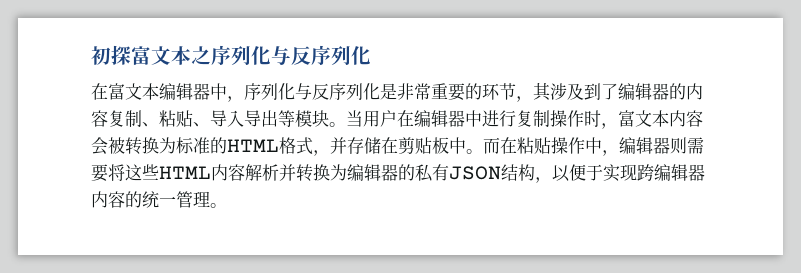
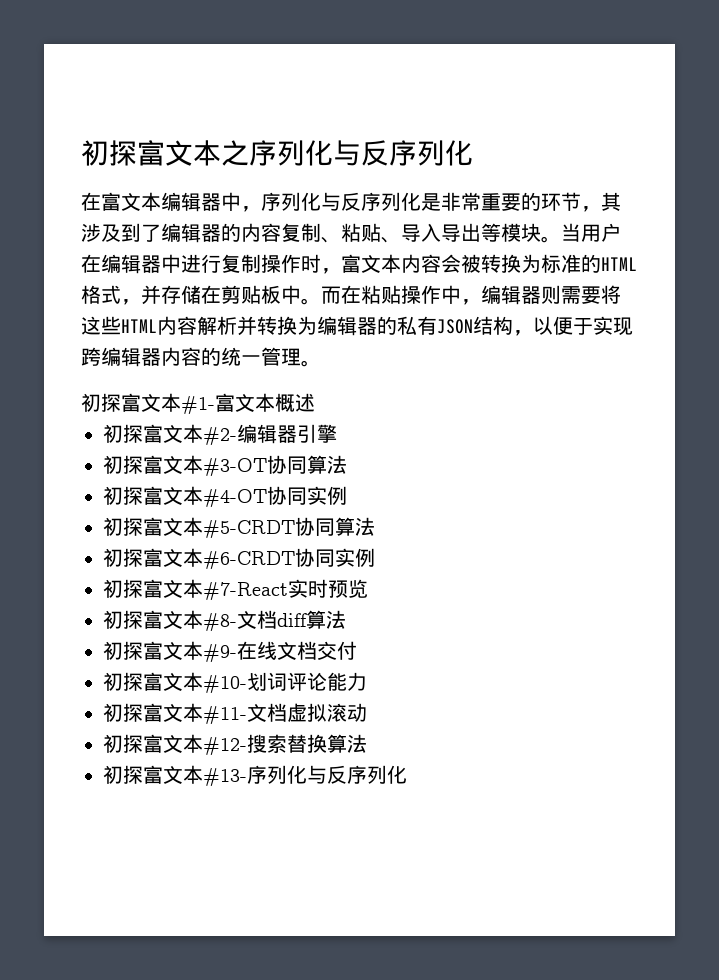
(227, 205) none -> [81,393,315,414] [103,424,337,445] [103,455,347,476] [103,486,347,507] [103,517,375,538] [103,548,375,569] [103,579,368,600] [103,610,346,631] [103,641,357,662] [103,672,367,693] [103,703,367,724] [103,734,367,755] [103,765,407,786] // 初探富文本#1-富文本概述 // 初探富文本#2-编辑器引擎 // 初探富文本#3-OT协同算法 // 初探富文本#4-OT协同实例 // 初探富文本#5-CRDT协同算法 // 初探富文本#6-CRDT协同实例 // 初探富文本#7-React实时预览 // 初探富文本#8-文档diff算法 // 初探富文本#9-在线文档交付 // 初探富文本#10-划词评论能力 // 初探富文本#11-文档虚拟滚动 // 初探富文本#12-搜索替换算法 // 初探富文本#13-序列化与反序列化

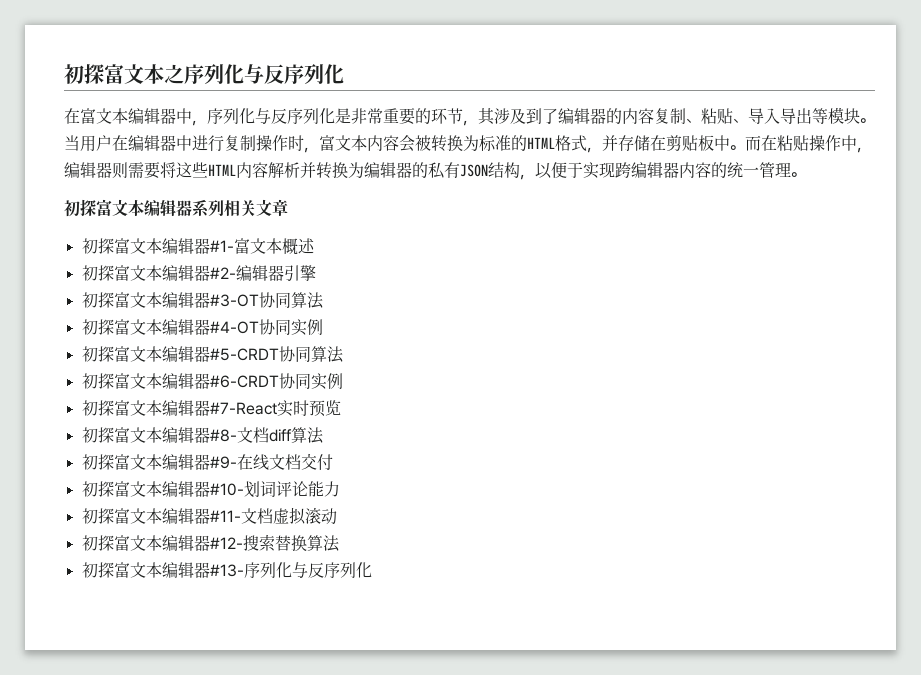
(181, 402) none -> [144,199,288,217] [81,238,210,254] 编辑器系列相关文章 // 初探富文本编辑器
(203, 433) none -> [161,265,210,281] 编辑器
(203, 464) none -> [161,292,210,308] 编辑器
(203, 495) none -> [161,319,210,335] 编辑器
(203, 526) none -> [161,346,210,362] 编辑器
(203, 557) none -> [161,373,210,389] 编辑器
(203, 588) none -> [161,400,210,416] 编辑器
(203, 619) none -> [161,427,210,443] 编辑器
(203, 650) none -> [161,454,210,470] 编辑器
(203, 681) none -> [161,481,210,497] 编辑器
(203, 712) none -> [161,508,210,524] 编辑器
(203, 743) none -> [161,535,210,551] 编辑器
(203, 774) none -> [161,562,210,578] 编辑器

